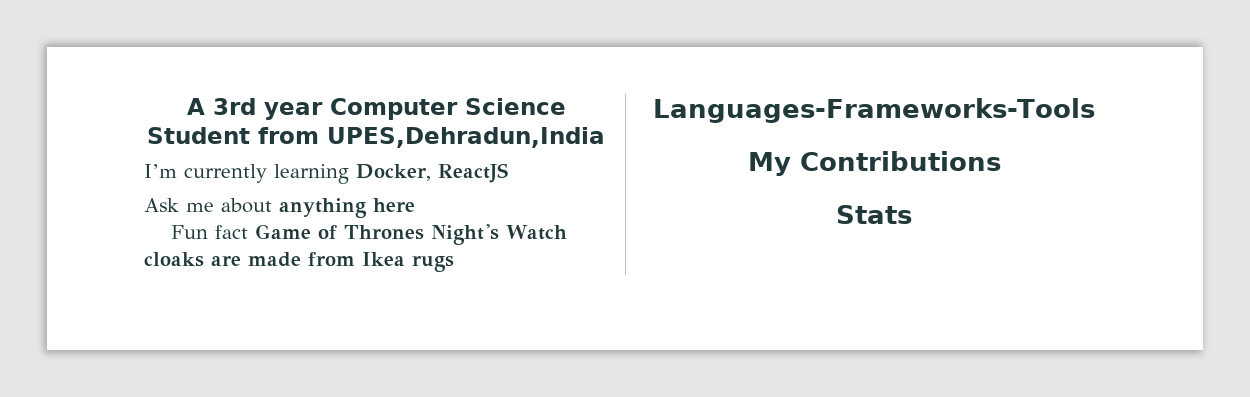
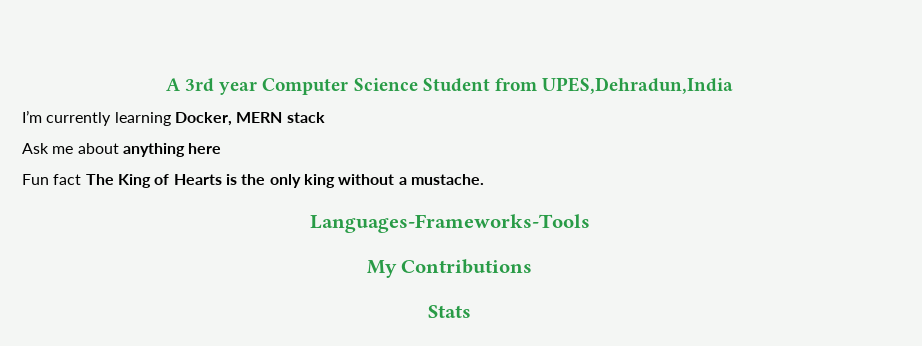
[437,163,508,183] ReactJS -> [236,112,325,123] MERN stack
[255,224,568,245] [144,252,454,272] Game of Thrones Night's Watch cloaks are made from Ikea rugs -> [85,174,484,188] The King of Hearts is the only king without a mustache.

